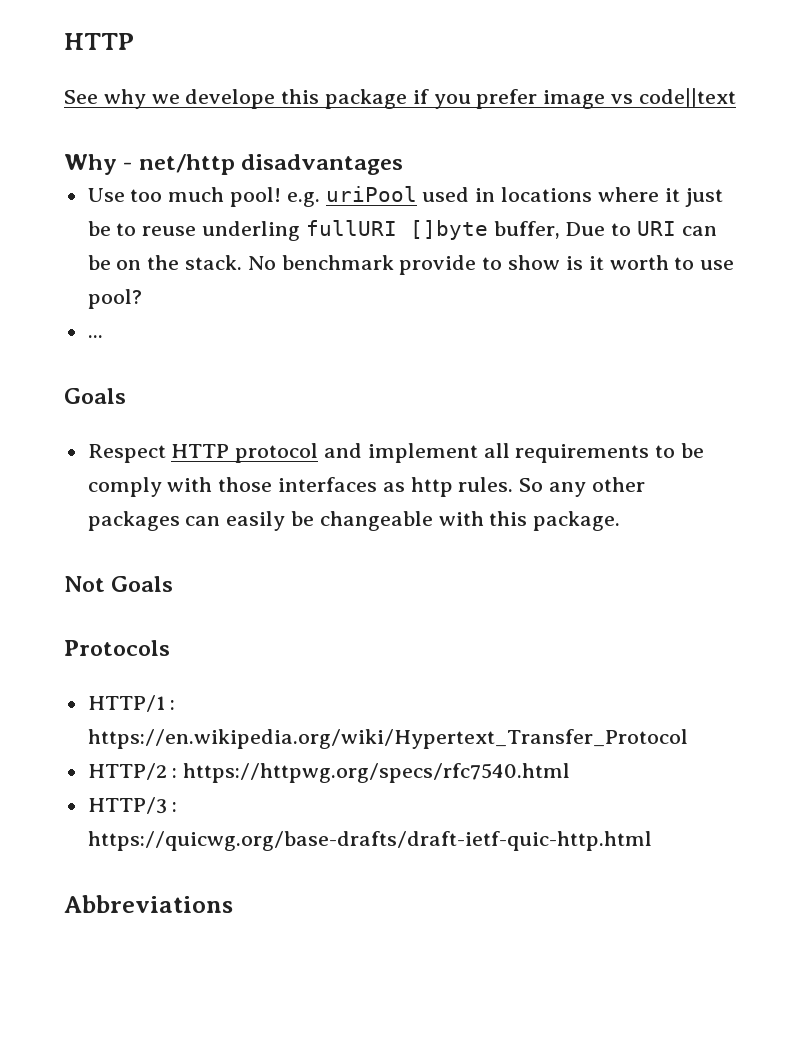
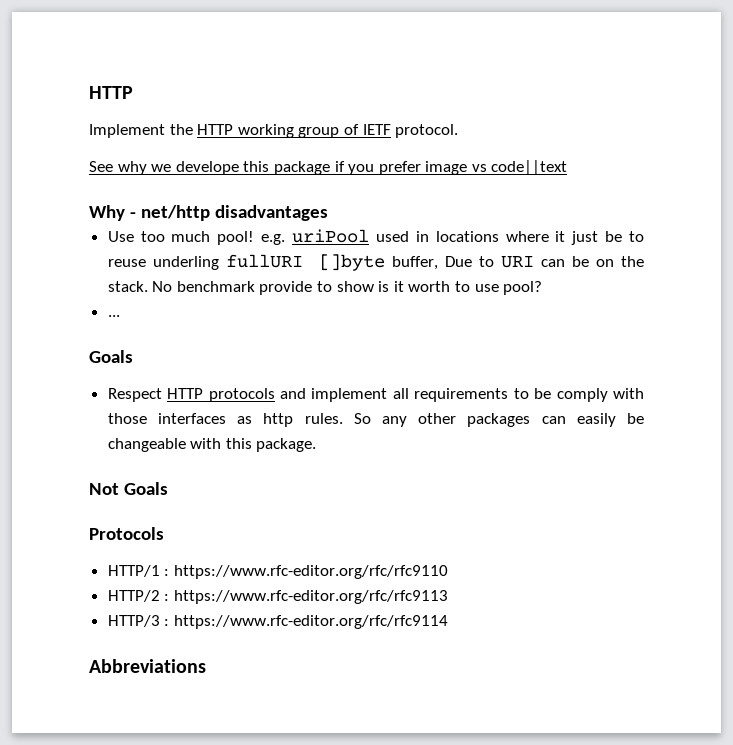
[64,33,134,50] HTTP -> [89,86,133,99] [89,124,459,138] HTTP // Implement the HTTP working group of IETF protocol.
[235,443,319,463] protocol -> [208,388,275,402] protocols
[87,729,688,749] https://en.wikipedia.org/wiki/Hypertext_Transfer_Protocol -> [173,565,448,579] https://www.rfc-editor.org/rfc/rfc9110
[183,763,571,783] https://httpwg.org/specs/rfc7540.html -> [173,590,448,604] https://www.rfc-editor.org/rfc/rfc9113
[87,831,652,851] https://quicwg.org/base-drafts/draft-ietf-quic-http.html -> [173,615,448,629] https://www.rfc-editor.org/rfc/rfc9114

